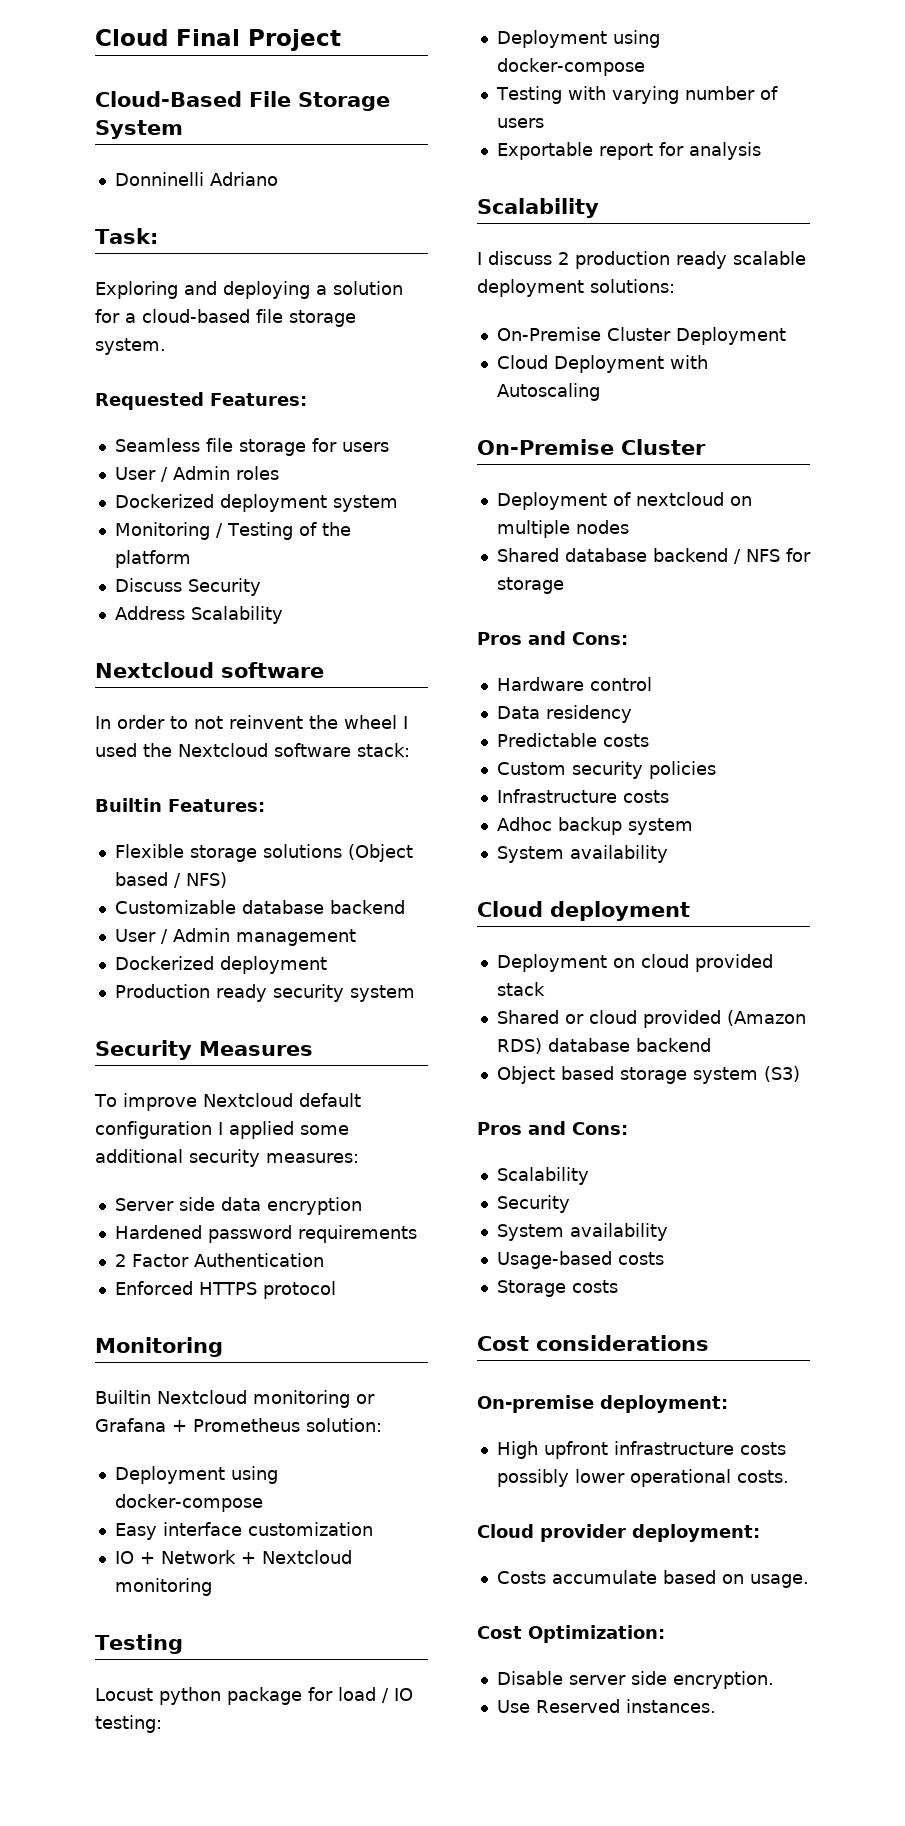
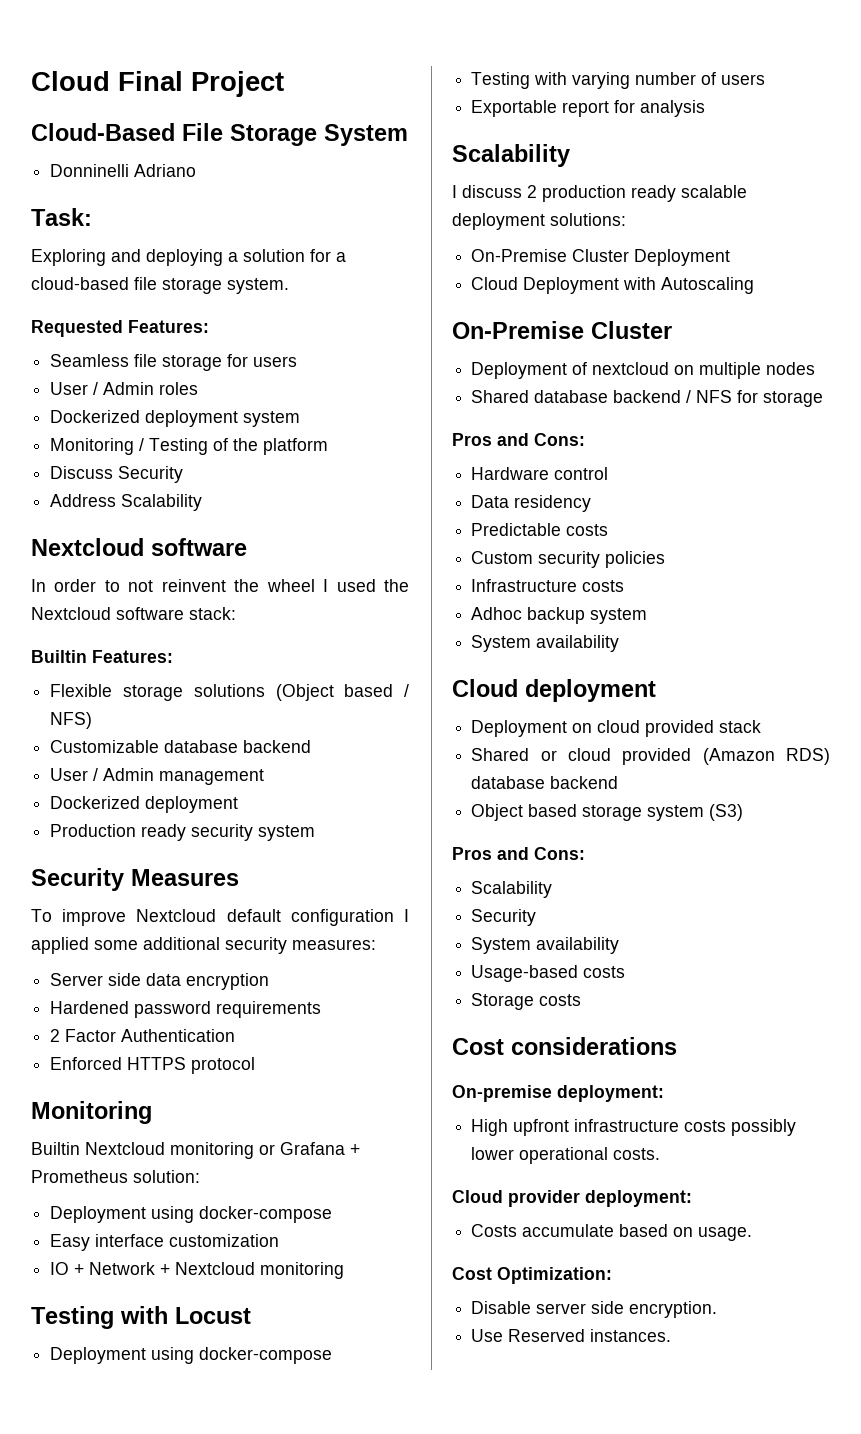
(183, 1644) // -> [120,1306,168,1324] with
[159,1687,413,1705] [95,1715,162,1733] python package for load / IO testing: -> (251, 1315) none

